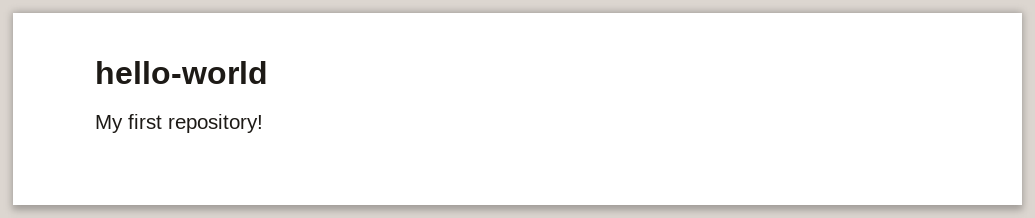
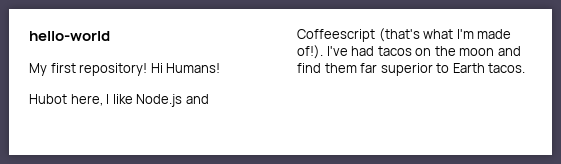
(263, 123) none -> [150,63,221,73] [29,94,209,107] [297,28,512,42] [297,45,521,59] [297,63,526,76] Hi Humans! // Hubot here, I like Node.js and Coffeescript (that's what I'm made of!). I've had tacos on the moon and find them far superior to Earth tacos.

